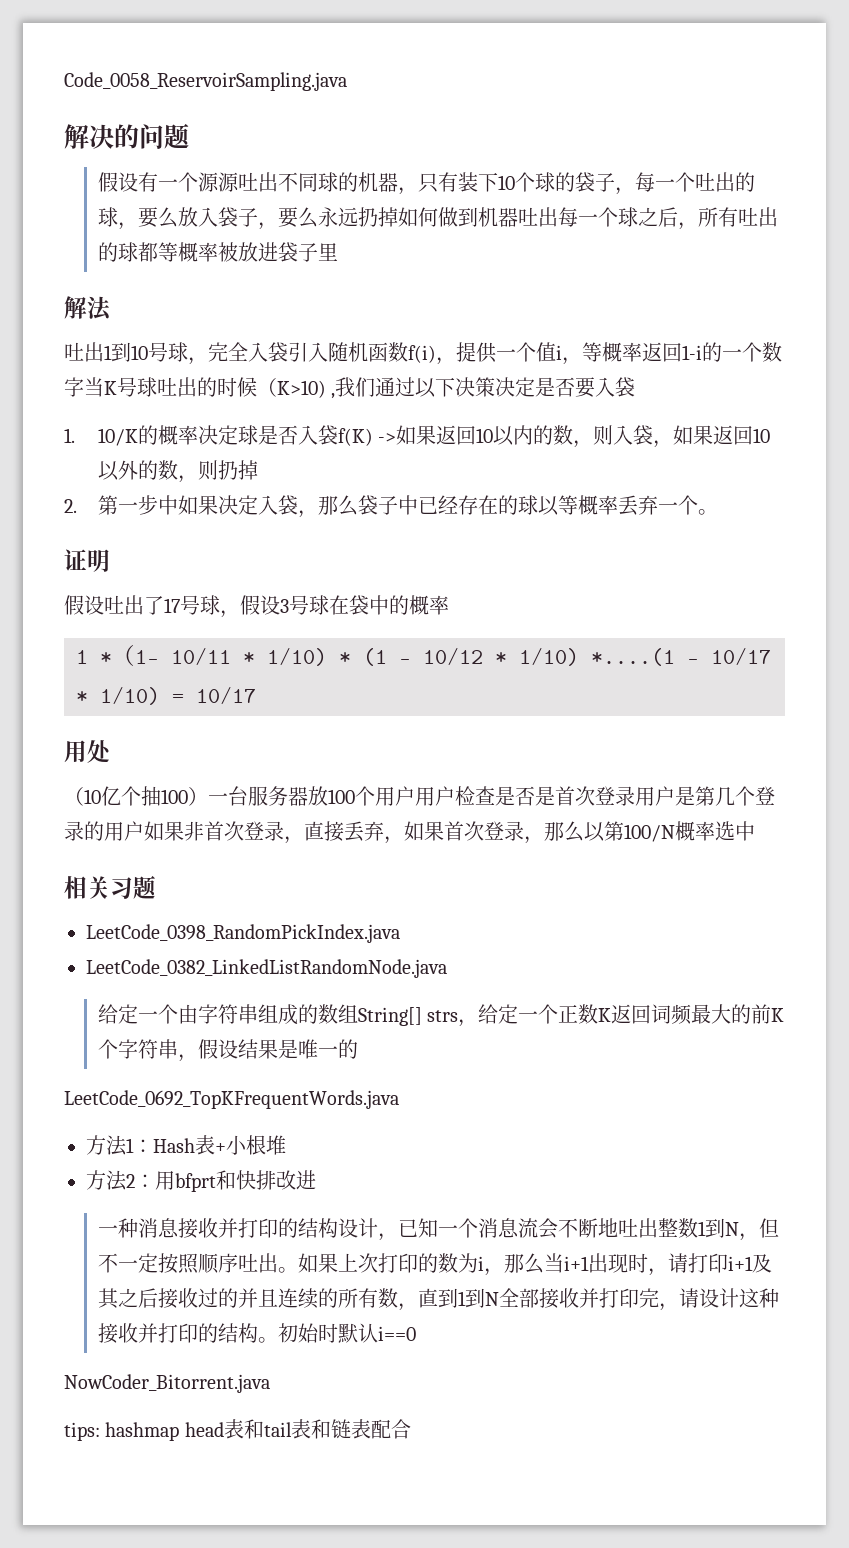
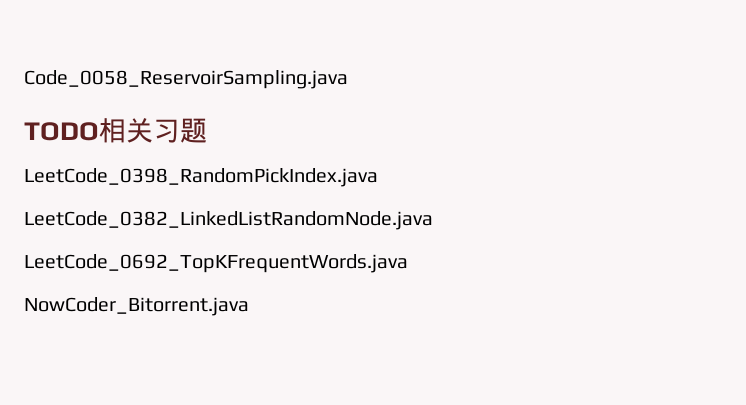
[64,123,189,149] [97,172,755,195] [97,207,778,230] [97,242,338,262] [64,296,112,321] [64,342,782,365] [64,377,636,399] [64,425,771,448] [97,460,258,483] [64,495,718,518] [64,549,110,572] [64,595,449,618] [76,644,771,666] [76,687,256,705] [64,740,111,763] [64,786,775,806] [64,821,755,844] [64,875,156,899] [86,924,400,943] [86,959,447,978] [97,1004,785,1027] [97,1039,358,1062] [64,1090,399,1109] [86,1135,286,1156] [86,1170,316,1192] [97,1218,779,1241] [97,1253,772,1276] [97,1288,779,1311] [97,1323,416,1344] [64,1374,270,1393] [64,1419,411,1441] 解决的问题 // 假设有一个源源吐出不同球的机器，只有装下10个球的袋子，每一个吐出的球，要么放入袋子，要么永远扔掉如何做到机器吐出每一个球之后，所有吐出的球都等概率被放进袋子里 // 解法 // 吐出1到10号球，完全入袋引入随机函数f(i)，提供一个值i，等概率返回1-i的一个数字当K号球吐出的时候（K>10) ,我们通过以下决策决定是否要入袋 // 1. 10/K的概率决定球是否入袋f(K) ->如果返回10以内的数，则入袋，如果返回10以外的数，则扔掉 // 2.第一步中如果决定入袋，那么袋子中已经存在的球以等概率丢弃一个。 // 证明 // 假设吐出了17号球，假设3号球在袋中的概率 // 1 *（1- 10/11 * 1/10) * (1 - 10/12 * 1/10) *....(1 - 10/17 * 1/10) = 10/17 // 用处 // （10亿个抽100）一台服务器放100个用户用户检查是否是首次登录用户是第几个登录的用户如果非首次登录，直接丢弃，如果首次登录，那么以第100/N概率选中 // 相关习题 // LeetCode_0398_RandomPickIndex.java // LeetCode_0382_LinkedListRandomNode.java // 给定一个由字符串组成的数组String[] strs，给定一个正数K返回词频最大的前K个字符串，假设结果是唯一的 // LeetCode_0692_TopKFrequentWords.java // 方法1：Hash表+小根堆 // 方法2：用bfprt和快排改进 // 一种消息接收并打印的结构设计，已知一个消息流会不断地吐出整数1到N，但不一定按照顺序吐出。如果上次打印的数为i，那么当i+1出现时，请打印i+1及其之后接收过的并且连续的所有数，直到1到N全部接收并打印完，请设计这种接收并打印的结构。初始时默认i==0 // NowCoder_Bitorrent.java // tips: hashmap head表和tail表和链表配合 -> [24,118,207,143] [24,168,378,187] [24,211,433,230] [24,254,408,273] [24,297,249,316] TODO相关习题 // LeetCode_0398_RandomPickIndex.java // LeetCode_0382_LinkedListRandomNode.java // LeetCode_0692_TopKFrequentWords.java // NowCoder_Bitorrent.java

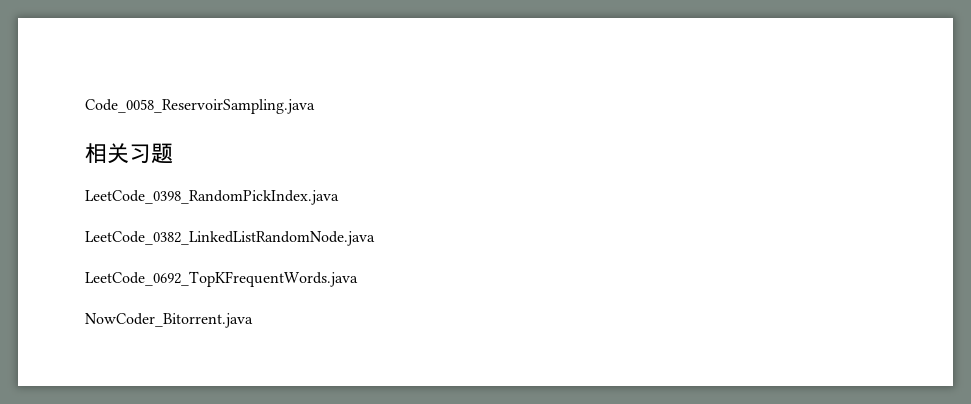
[24,122,99,141] TODO -> (315, 106) none

